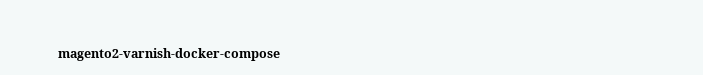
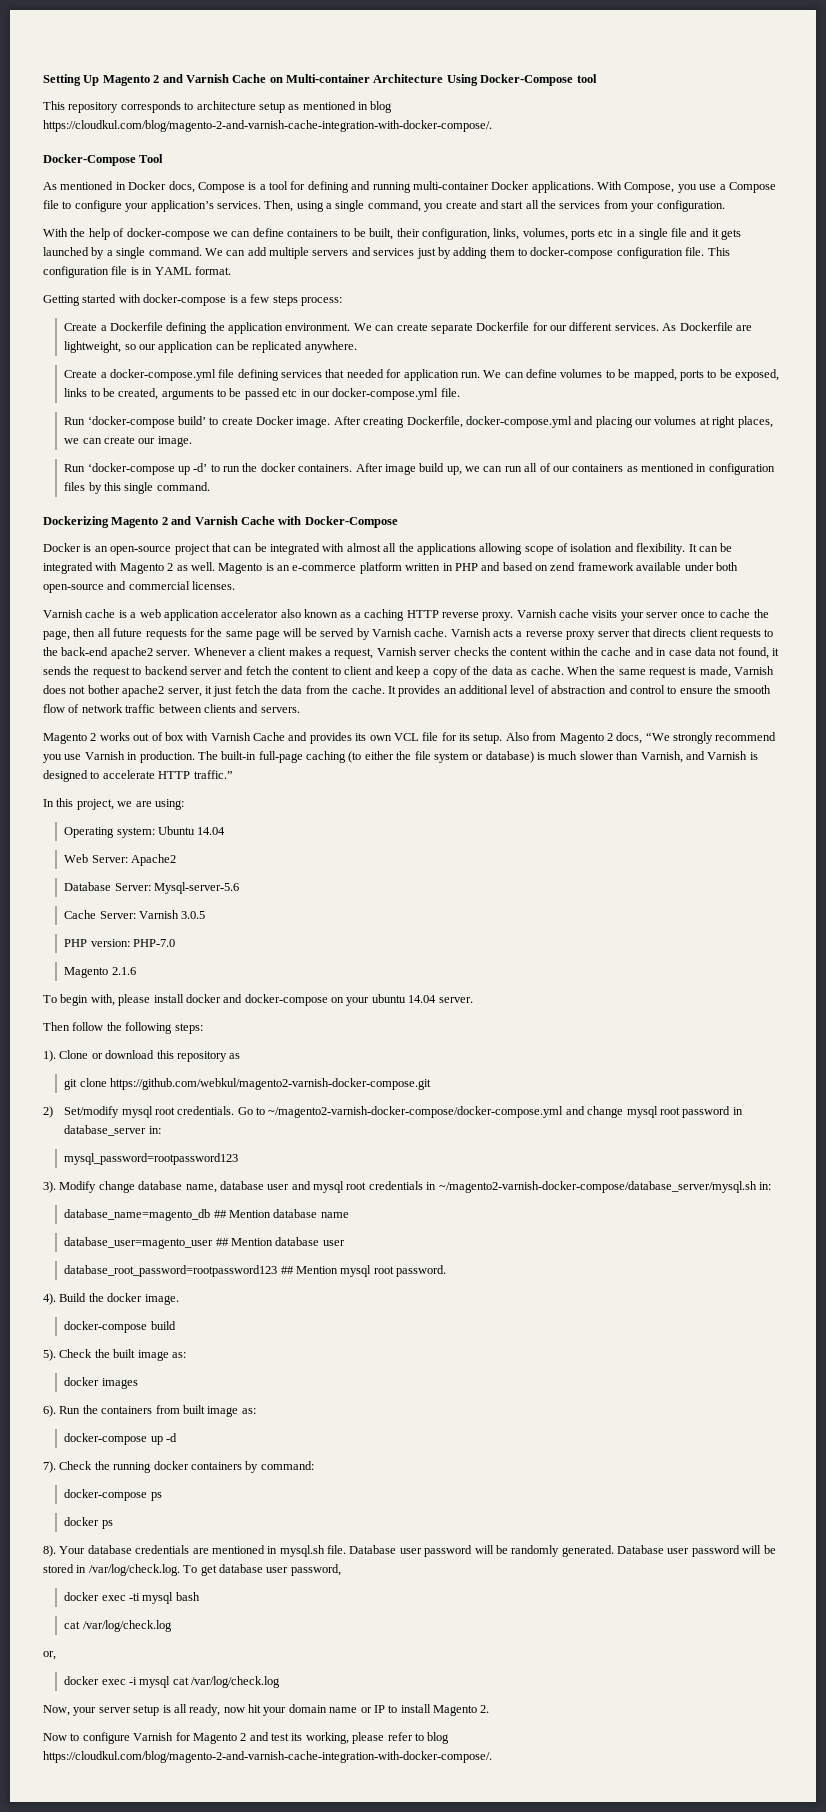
[58,48,280,61] magento2-varnish-docker-compose -> [43,74,597,86] [43,101,393,113] [43,120,492,132] [43,154,164,166] [43,181,776,193] [43,200,725,212] [43,228,741,240] [43,247,730,259] [43,266,231,278] [43,294,342,306] [64,322,752,334] [64,341,357,353] [64,369,780,381] [64,388,460,400] [64,416,773,428] [64,436,192,447] [64,463,775,475] [64,482,210,494] [43,516,398,528] [43,543,733,555] [43,562,738,574] [43,581,236,593] [43,609,769,621] [43,628,774,640] [43,647,779,659] [43,666,775,678] [43,685,772,697] [43,704,300,713] [43,732,777,744] [43,751,758,763] [43,770,233,782] [43,798,184,810] [64,826,226,838] [64,854,176,866] [64,882,239,894] [64,910,206,919] [64,939,175,947] [64,967,136,978] [43,994,473,1006] [43,1022,203,1034] [43,1050,241,1062] [64,1078,431,1090] [43,1106,743,1118] [64,1125,161,1136] [64,1153,239,1165] [43,1181,771,1193] [64,1209,349,1221] [64,1237,345,1249] [64,1265,447,1277] [43,1293,179,1305] [64,1321,176,1333] [43,1349,186,1361] [64,1377,138,1389] [43,1405,256,1417] [64,1433,177,1445] [43,1461,314,1473] [64,1489,162,1501] [64,1517,113,1529] [43,1545,776,1557] [43,1564,341,1576] [64,1592,200,1604] [64,1620,172,1632] [43,1651,56,1660] [64,1676,281,1688] [43,1704,490,1716] [43,1732,450,1744] [43,1751,492,1763] Setting Up Magento 2 and Varnish Cache on Multi-container Architecture Using Docker-Compose tool // This repository corresponds to architecture setup as mentioned in blog https://cloudkul.com/blog/magento-2-and-varnish-cache-integration-with-docker-compose/. // Docker-Compose Tool // As mentioned in Docker docs, Compose is a tool for defining and running multi-container Docker applications. With Compose, you use a Compose file to configure your application’s services. Then, using a single command, you create and start all the services from your configuration. // With the help of docker-compose we can define containers to be built, their configuration, links, volumes, ports etc in a single file and it gets launched by a single command. We can add multiple servers and services just by adding them to docker-compose configuration file. This configuration file is in YAML format. // Getting started with docker-compose is a few steps process: // Create a Dockerfile defining the application environment. We can create separate Dockerfile for our different services. As Dockerfile are lightweight, so our application can be replicated anywhere. // Create a docker-compose.yml file defining services that needed for application run. We can define volumes to be mapped, ports to be exposed, links to be created, arguments to be passed etc in our docker-compose.yml file. // Run ‘docker-compose build’ to create Docker image. After creating Dockerfile, docker-compose.yml and placing our volumes at right places, we can create our image. // Run ‘docker-compose up -d’ to run the docker containers. After image build up, we can run all of our containers as mentioned in configuration files by this single command. // Dockerizing Magento 2 and Varnish Cache with Docker-Compose // Docker is an open-source project that can be integrated with almost all the applications allowing scope of isolation and flexibility. It can be integrated with Magento 2 as well. Magento is an e-commerce platform written in PHP and based on zend framework available under both open-source and commercial licenses. // Varnish cache is a web application accelerator also known as a caching HTTP reverse proxy. Varnish cache visits your server once to cache the page, then all future requests for the same page will be served by Varnish cache. Varnish acts a reverse proxy server that directs client requests to the back-end apache2 server. Whenever a client makes a request, Varnish server checks the content within the cache and in case data not found, it sends the request to backend server and fetch the content to client and keep a copy of the data as cache. When the same request is made, Varnish does not bother apache2 server, it just fetch the data from the cache. It provides an additional level of abstraction and control to ensure the smooth flow of network traffic between clients and servers. // Magento 2 works out of box with Varnish Cache and provides its own VCL file for its setup. Also from Magento 2 docs, “We strongly recommend you use Varnish in production. The built-in full-page caching (to either the file system or database) is much slower than Varnish, and Varnish is designed to accelerate HTTP traffic.” // In this project, we are using: // Operating system: Ubuntu 14.04 // Web Server: Apache2 // Database Server: Mysql-server-5.6 // Cache Server: Varnish 3.0.5 // PHP version: PHP-7.0 // Magento 2.1.6 // To begin with, please install docker and docker-compose on your ubuntu 14.04 server. // Then follow the following steps: // 1). Clone or download this repository as // git clone https://github.com/webkul/magento2-varnish-docker-compose.git // 2) Set/modify mysql root credentials. Go to ~/magento2-varnish-docker-compose/docker-compose.yml and change mysql root password in database_server in: // mysql_password=rootpassword123 // 3). Modify change database name, database user and mysql root credentials in ~/magento2-varnish-docker-compose/database_server/mysql.sh in: // database_name=magento_db ## Mention database name // database_user=magento_user ## Mention database user // database_root_password=rootpassword123 ## Mention mysql root password. // 4). Build the docker image. // docker-compose build // 5). Check the built image as: // docker images // 6). Run the containers from built image as: // docker-compose up -d // 7). Check the running docker containers by command: // docker-compose ps // docker ps // 8). Your database credentials are mentioned in mysql.sh file. Database user password will be randomly generated. Database user password will be stored in /var/log/check.log. To get database user password, // docker exec -ti mysql bash // cat /var/log/check.log // or, // docker exec -i mysql cat /var/log/check.log // Now, your server setup is all ready, now hit your domain name or IP to install Magento 2. // Now to configure Varnish for Magento 2 and test its working, please refer to blog https://cloudkul.com/blog/magento-2-and-varnish-cache-integration-with-docker-compose/.

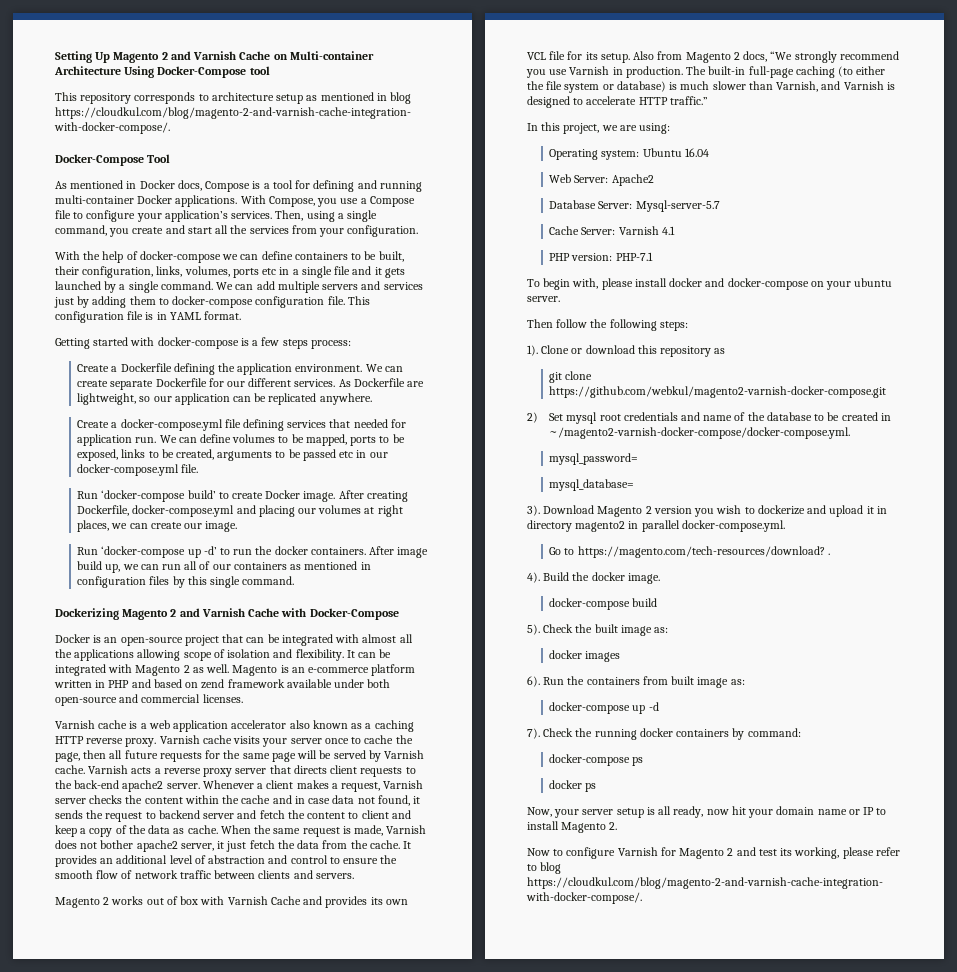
[197,827,226,835] 14.04 -> [684,148,709,157] 16.04
[153,882,239,894] Mysql-server-5.6 -> [635,200,720,212] Mysql-server-5.7
[181,911,206,919] 3.0.5 -> [661,226,675,235] 4.1
[132,939,175,947] [64,967,136,978] PHP-7.0 // Magento 2.1.6 -> [615,252,653,261] PHP-7.1
[408,995,437,1003] 14.04 -> (893, 282) none
[64,1106,743,1118] [64,1125,161,1136] [64,1153,239,1165] [43,1181,771,1193] [64,1209,349,1221] [64,1237,345,1249] [64,1265,447,1277] Set/modify mysql root credentials. Go to ~/magento2-varnish-docker-compose/docker-compose.yml and change mysql root password in database_server in: // mysql_password=rootpassword123 // 3). Modify change database name, database user and mysql root credentials in ~/magento2-varnish-docker-compose/database_server/mysql.sh in: // database_name=magento_db ## Mention database name // database_user=magento_user ## Mention database user // database_root_password=rootpassword123 ## Mention mysql root password. -> [549,412,891,424] [549,427,851,439] [549,453,639,465] [549,479,635,491] [527,505,887,517] [527,520,785,532] [549,546,830,558] Set mysql root credentials and name of the database to be created in ~/magento2-varnish-docker-compose/docker-compose.yml. // mysql_password= // mysql_database= // 3). Download Magento 2 version you wish to dockerize and upload it in directory magento2 in parallel docker-compose.yml. // Go to https://magento.com/tech-resources/download? .
[43,1545,776,1557] [43,1564,341,1576] [64,1592,200,1604] [64,1620,172,1632] [43,1651,56,1660] [64,1676,281,1688] // 8). Your database credentials are mentioned in mysql.sh file. Database user password will be randomly generated. Database user password will be stored in /var/log/check.log. To get database user password, // docker exec -ti mysql bash // cat /var/log/check.log // or, // docker exec -i mysql cat /var/log/check.log -> (597, 787) none

